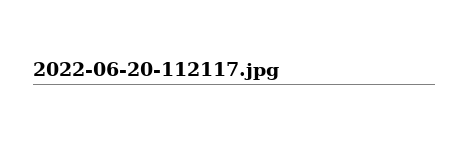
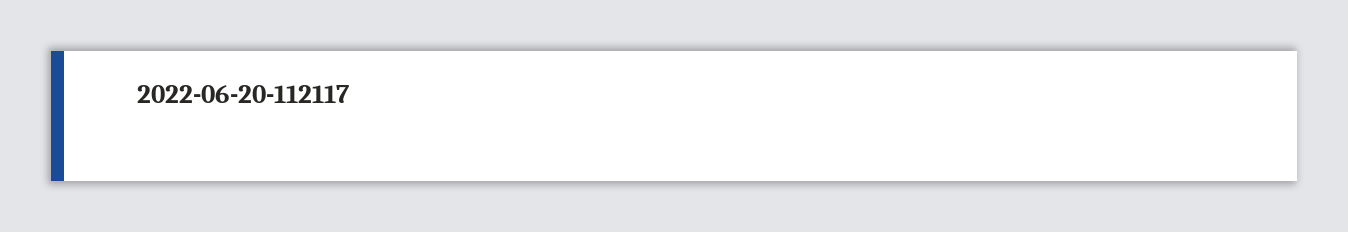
[33,62,279,80] 2022-06-20-112117.jpg -> [137,85,350,103] 2022-06-20-112117

